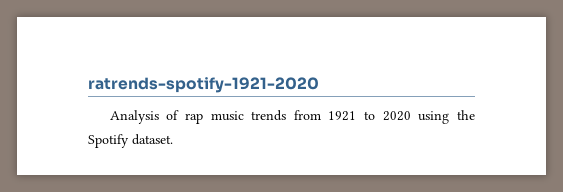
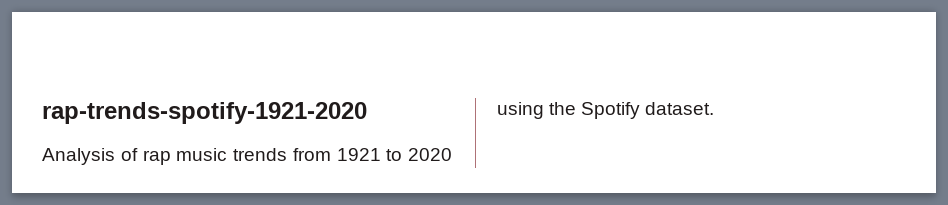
[88,77,319,93] ratrends-spotify-1921-2020 -> [42,102,367,124] rap-trends-spotify-1921-2020

